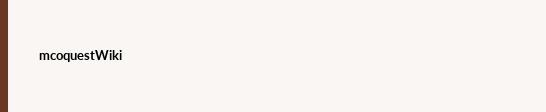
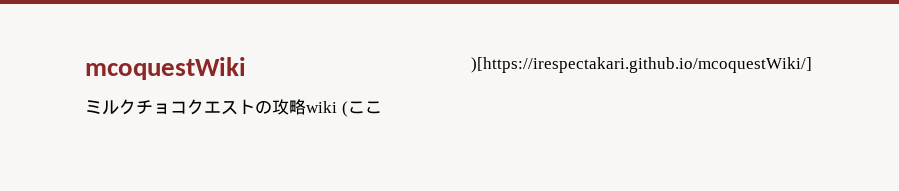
(122, 56) none -> [85,99,382,117] [471,57,812,73] // ミルクチョコクエストの攻略wiki (ここ)[https://irespectakari.github.io/mcoquestWiki/]

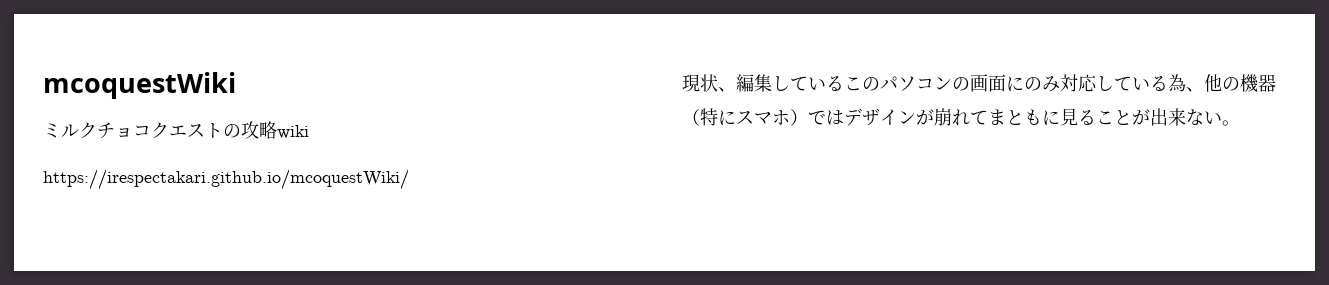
[341,101,382,117] [471,57,812,73] (ここ)[https://irespectakari.github.io/mcoquestWiki/] -> [43,169,409,190] [682,74,1276,93] [682,108,1240,126] // https://irespectakari.github.io/mcoquestWiki/ // 現状、編集しているこのパソコンの画面にのみ対応している為、他の機器（特にスマホ）ではデザインが崩れてまともに見ることが出来ない。

